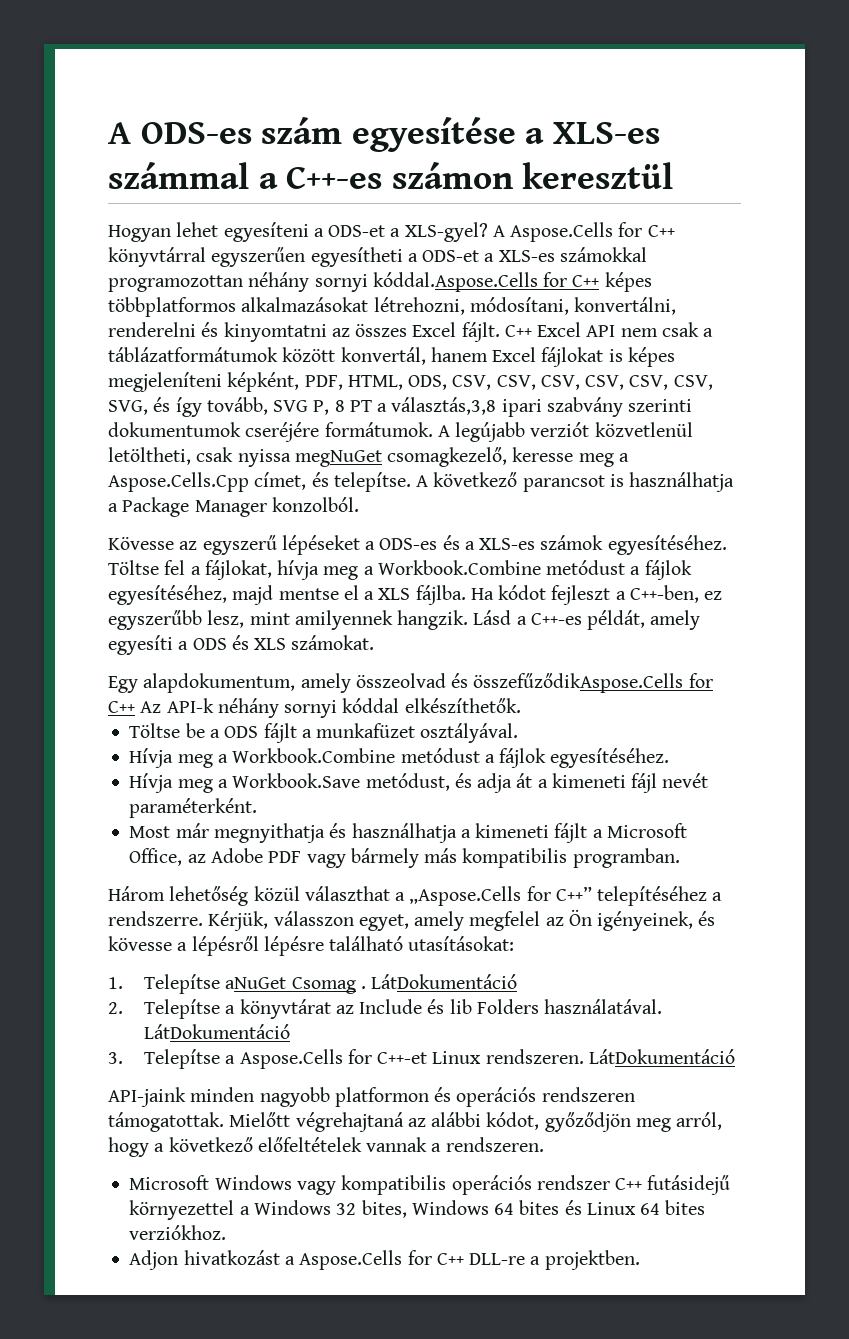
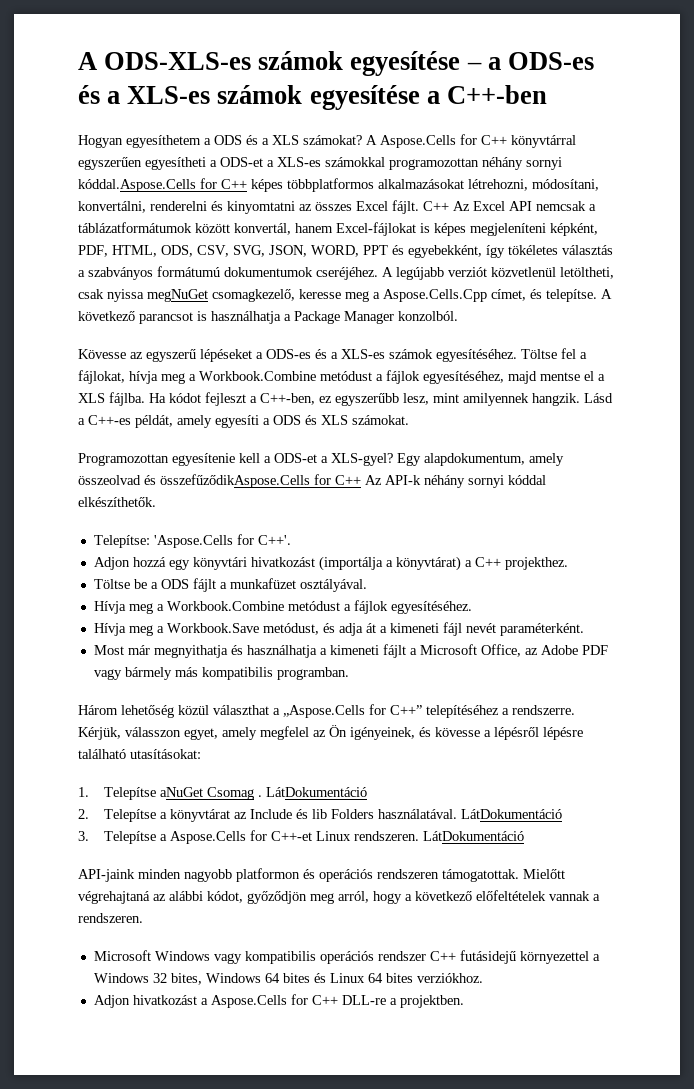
[108,117,660,152] [108,162,674,189] [108,222,488,242] A ODS-es szám egyesítése a XLS-es számmal a C++-es számon keresztül // Hogyan lehet egyesíteni a ODS-et a XLS-gyel? -> [78,51,594,76] [78,85,547,110] [78,135,362,148] A ODS-XLS-es számok egyesítése – a ODS-es és a XLS-es számok egyesítése a C++-ben // Hogyan egyesíthetem a ODS és a XLS számokat?
(532, 331) none -> [453,201,470,211] Az
[620,322,699,337] nem csak -> [536,201,586,211] nemcsak
[492,347,604,367] Excel fájlokat -> [336,222,416,236] Excel-fájlokat
[496,375,713,390] [108,397,693,417] [108,422,433,442] CSV, CSV, CSV, CSV, CSV, SVG, és így tovább, SVG P, 8 PT a választás,3,8 ipari szabvány szerinti dokumentumok cseréjére formátumok. -> [233,245,613,258] [78,266,378,280] SVG, JSON, WORD, PPT és egyebekként, így tökéletes választás a szabványos formátumú dokumentumok cseréjéhez.
(375, 642) none -> [78,453,393,466] Programozottan egyesítenie kell a ODS-et a XLS-gyel?
(521, 705) none -> [93,534,291,548] [93,556,568,571] // Telepítse: 'Aspose.Cells for C++'. // Adjon hozzá egy könyvtári hivatkozást (importálja a könyvtárat) a C++ projekthez.

